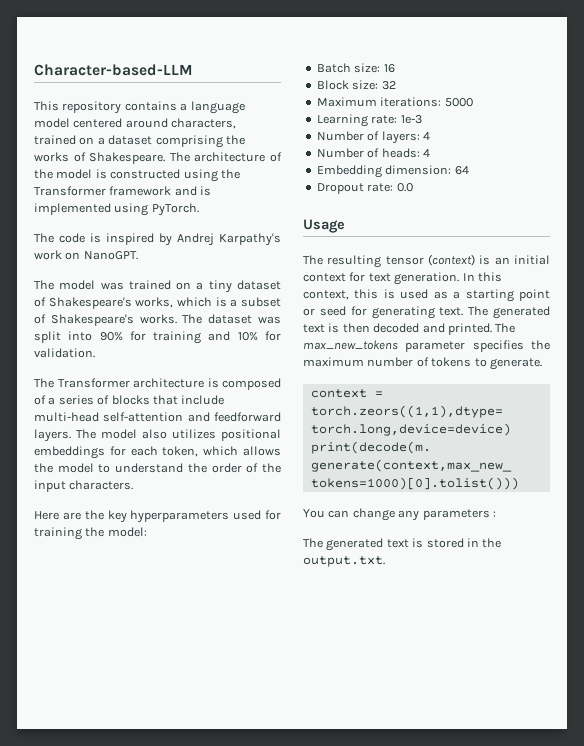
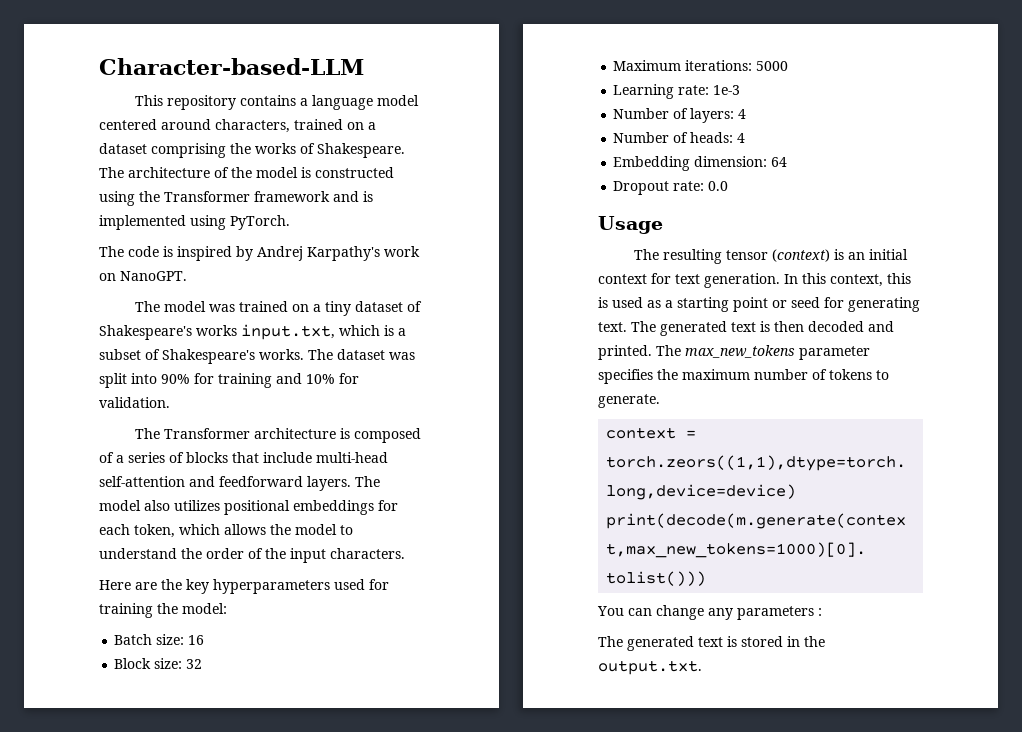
[135,297,174,308] works, -> [196,324,335,340] works input.txt,

